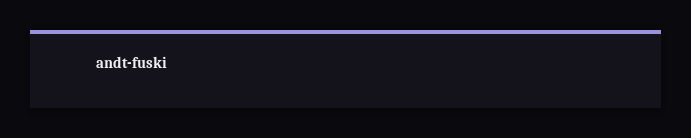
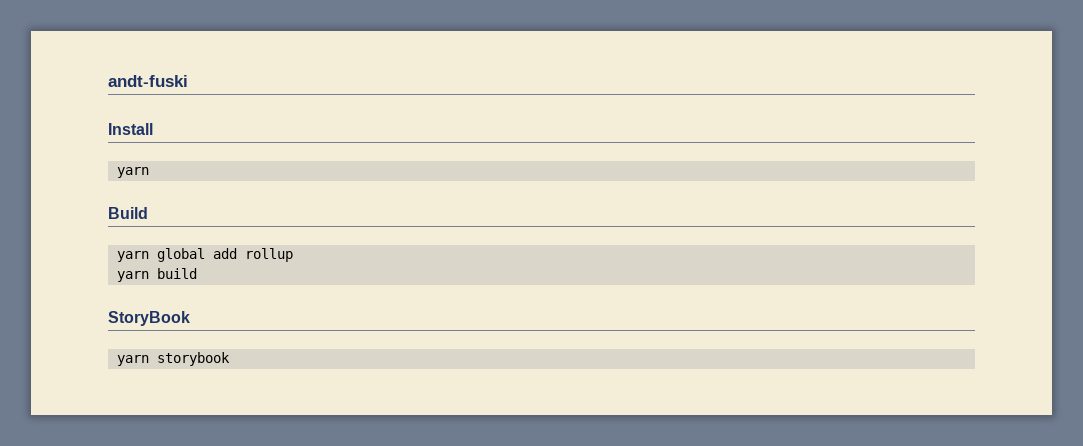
(167, 62) none -> [108,123,153,135] [116,167,149,178] [108,207,148,219] [116,248,293,262] [116,268,197,282] [108,311,190,326] [116,352,230,366] // Install // yarn // Build // yarn global add rollup // yarn build // StoryBook // yarn storybook

